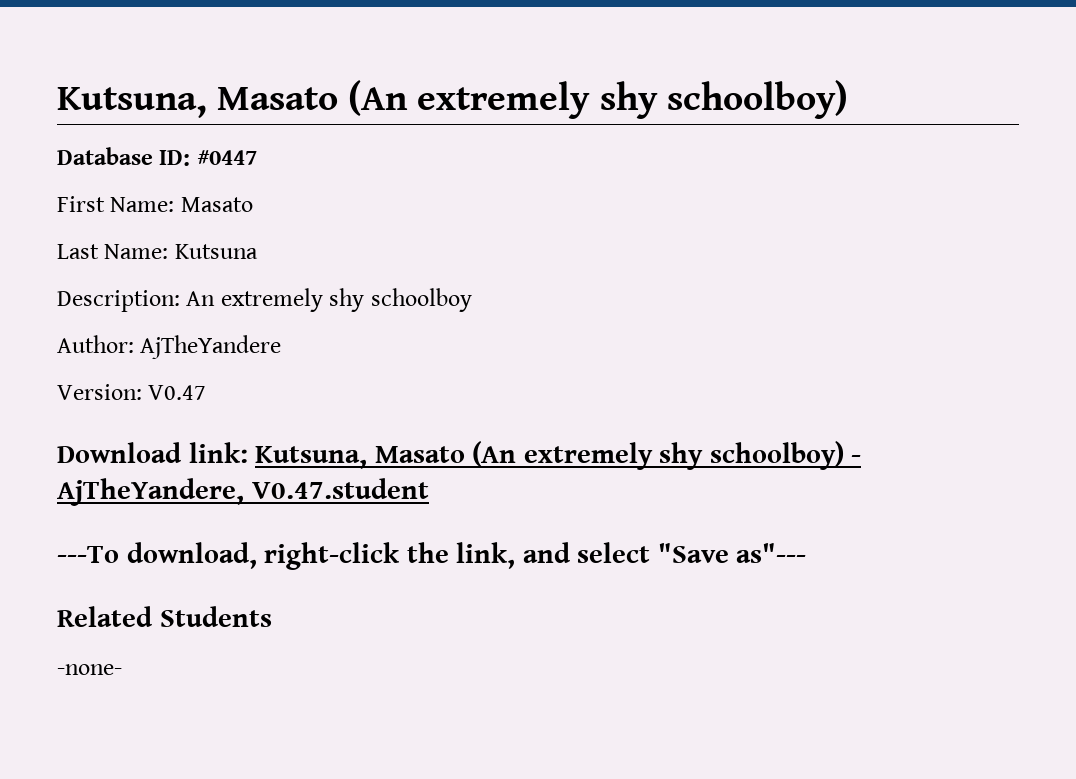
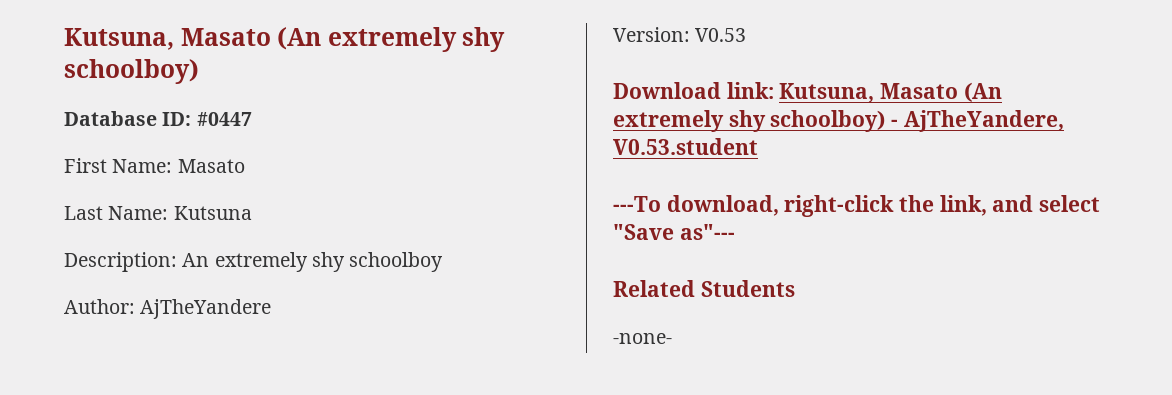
[148,385,207,400] V0.47 -> [695,28,747,42] V0.53
[251,478,429,499] V0.47.student -> [613,138,758,155] V0.53.student

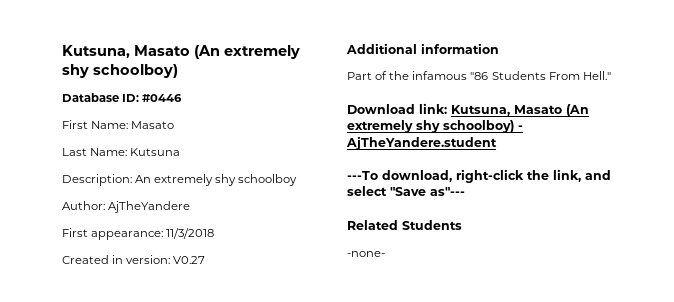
[196,112,252,126] #0447 -> [142,94,183,102] #0446
[613,27,747,42] Version: V0.53 -> [62,228,215,240] [62,255,206,264] [346,43,499,54] [347,71,611,80] First appearance: 11/3/2018 // Created in version: V0.27 // Additional information // Part of the infamous "86 Students From Hell."
[903,110,1064,132] [613,138,758,155] AjTheYandere, V0.53.student -> [346,136,497,150] AjTheYandere.student

